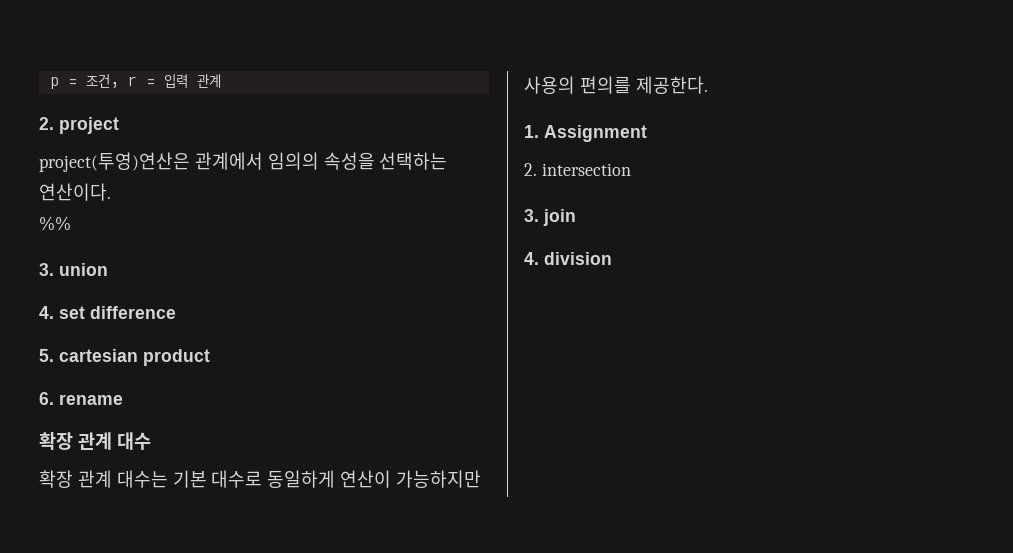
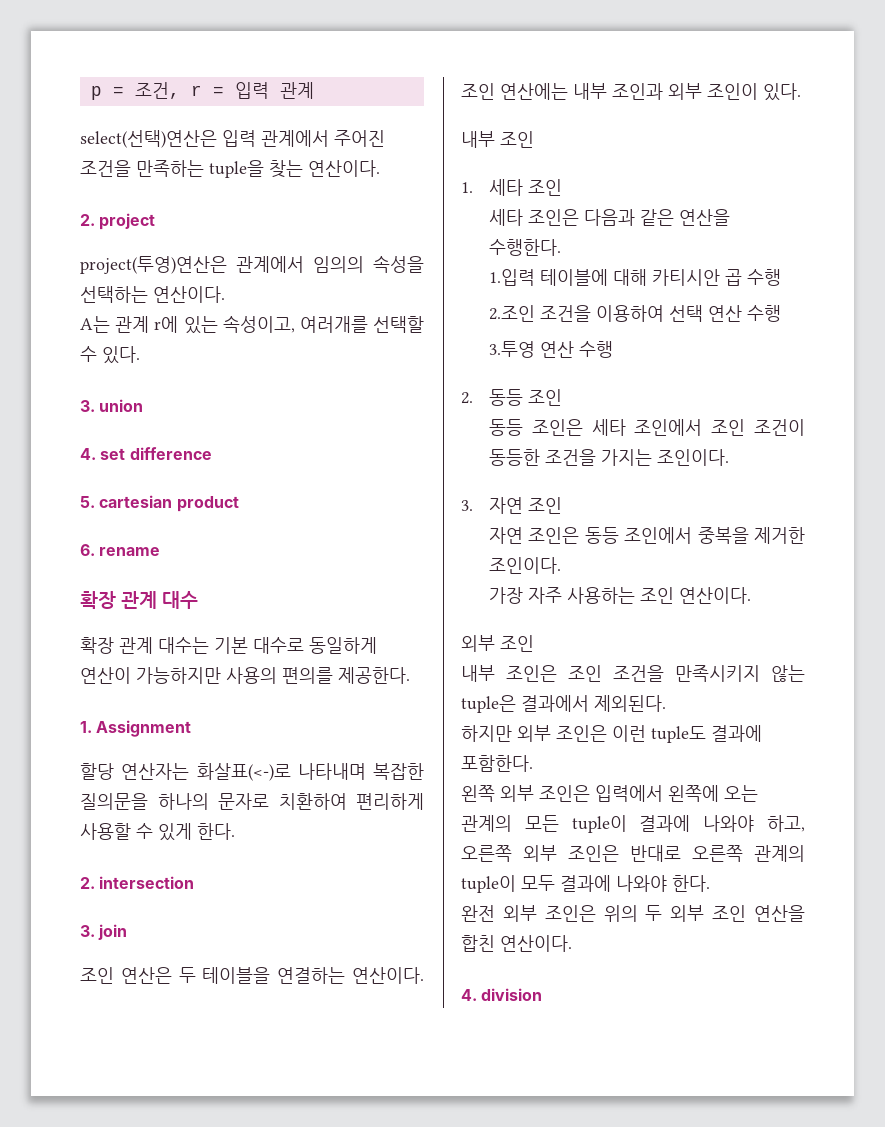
(221, 81) none -> [80,130,385,148] [80,160,380,178] // select(선택)연산은 입력 관계에서 주어진 조건을 만족하는 tuple을 찾는 연산이다.
[39,216,71,231] %% -> [80,315,424,334] [80,346,140,364] A는 관계 r에 있는 속성이고, 여러개를 선택할 수 있다.
[524,163,631,176] [524,209,576,226] 2. intersection // 3. join -> [80,763,424,781] [80,793,424,810] [80,823,235,841] [80,876,195,889] [80,924,128,940] [80,967,424,984] [461,83,801,101] [461,131,534,148] [461,179,562,196] [488,209,730,226] [488,239,561,256] [488,269,781,286] [488,305,781,322] [488,341,613,358] [461,389,562,406] [488,419,805,436] [488,449,729,466] [461,497,562,514] [488,527,805,544] [488,557,561,574] [488,587,751,604] [461,635,534,652] [461,665,805,682] [461,695,666,713] [461,725,762,743] [461,755,533,772] [461,785,758,802] [461,815,805,833] [461,845,805,862] [461,875,710,893] [461,905,805,922] [461,935,572,952] 할당 연산자는 화살표(<-)로 나타내며 복잡한 질의문을 하나의 문자로 치환하여 편리하게 사용할 수 있게 한다. // 2. intersection // 3. join // 조인 연산은 두 테이블을 연결하는 연산이다. 조인 연산에는 내부 조인과 외부 조인이 있다. // 내부 조인 // 1. 세타 조인 // 세타 조인은 다음과 같은 연산을 수행한다. // 1.입력 테이블에 대해 카티시안 곱 수행 // 2.조인 조건을 이용하여 선택 연산 수행 // 3.투영 연산 수행 // 2. 동등 조인 // 동등 조인은 세타 조인에서 조인 조건이 동등한 조건을 가지는 조인이다. // 3. 자연 조인 // 자연 조인은 동등 조인에서 중복을 제거한 조인이다. // 가장 자주 사용하는 조인 연산이다. // 외부 조인 // 내부 조인은 조인 조건을 만족시키지 않는 tuple은 결과에서 제외된다. // 하지만 외부 조인은 이런 tuple도 결과에 포함한다. // 왼쪽 외부 조인은 입력에서 왼쪽에 오는 관계의 모든 tuple이 결과에 나와야 하고, 오른쪽 외부 조인은 반대로 오른쪽 관계의 tuple이 모두 결과에 나와야 한다. // 완전 외부 조인은 위의 두 외부 조인 연산을 합친 연산이다.

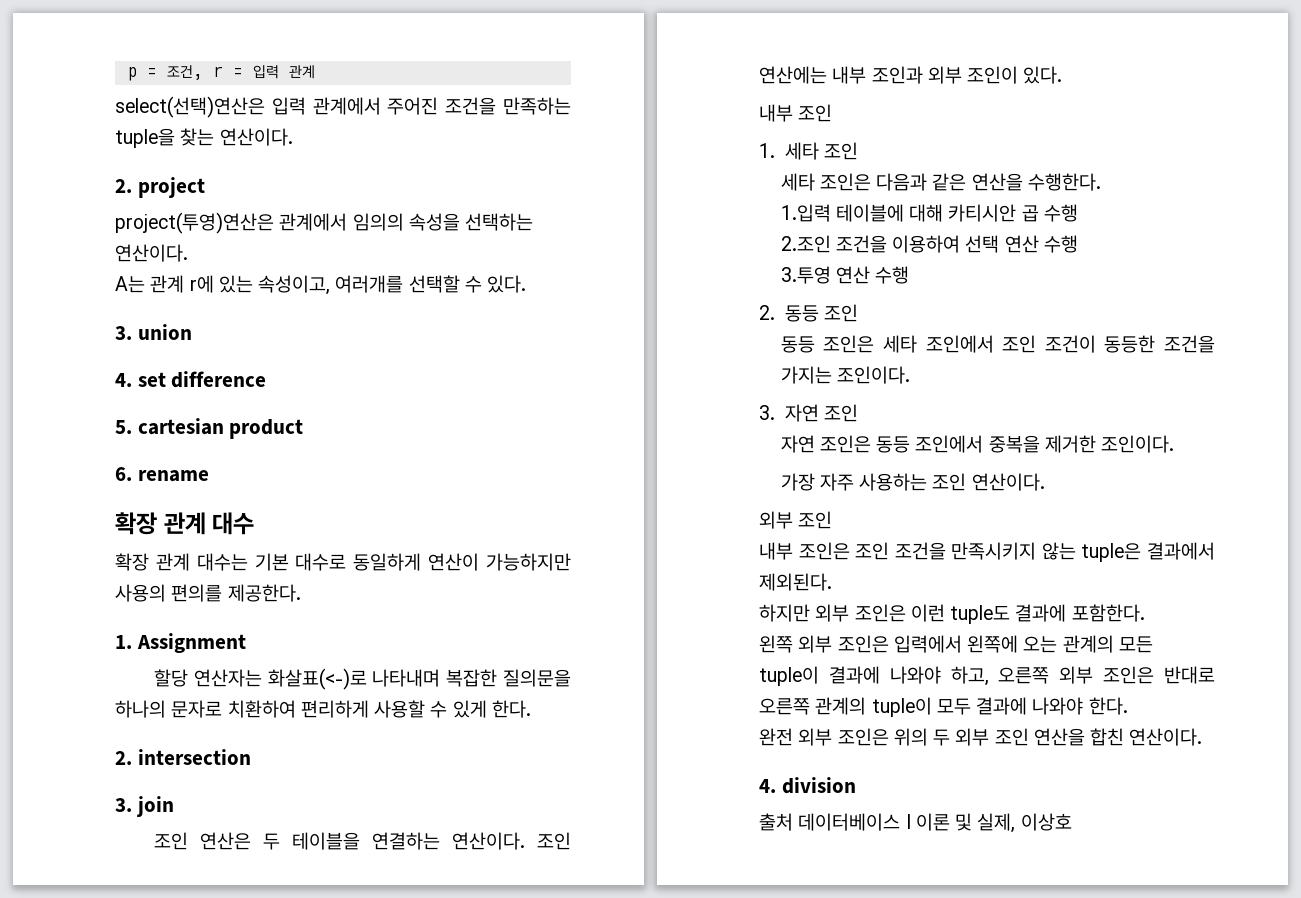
(543, 994) none -> [759,813,1072,833] // 출처 데이터베이스 I 이론 및 실제, 이상호

